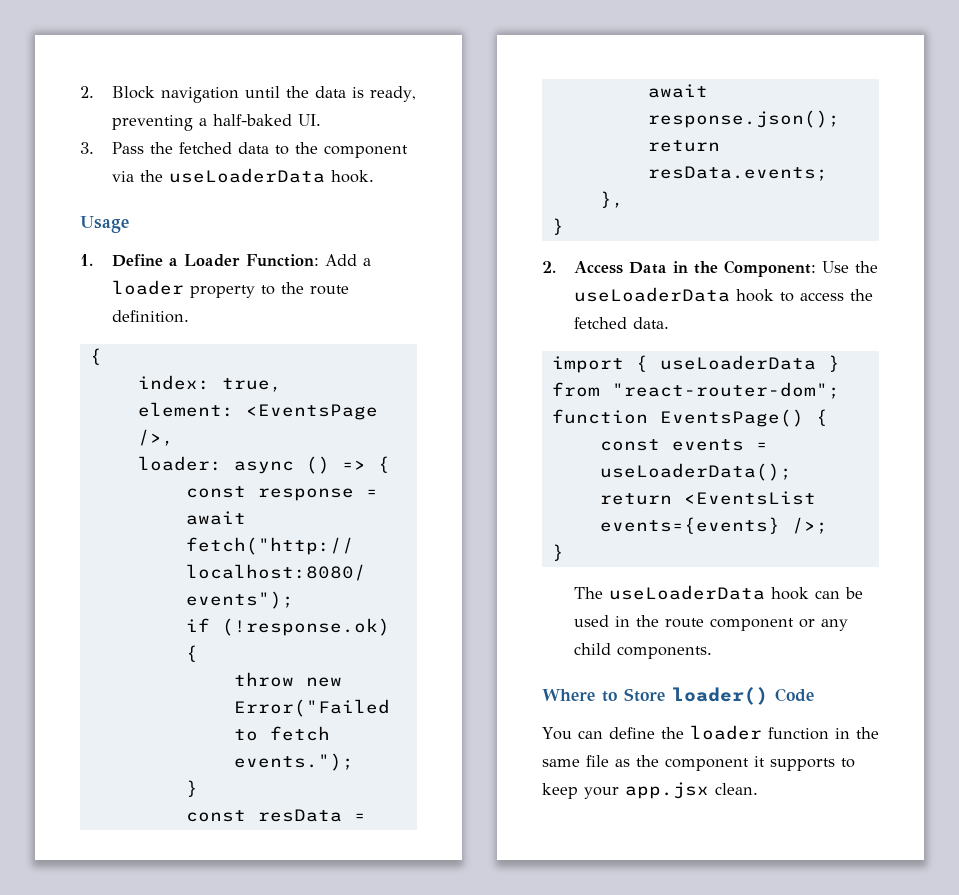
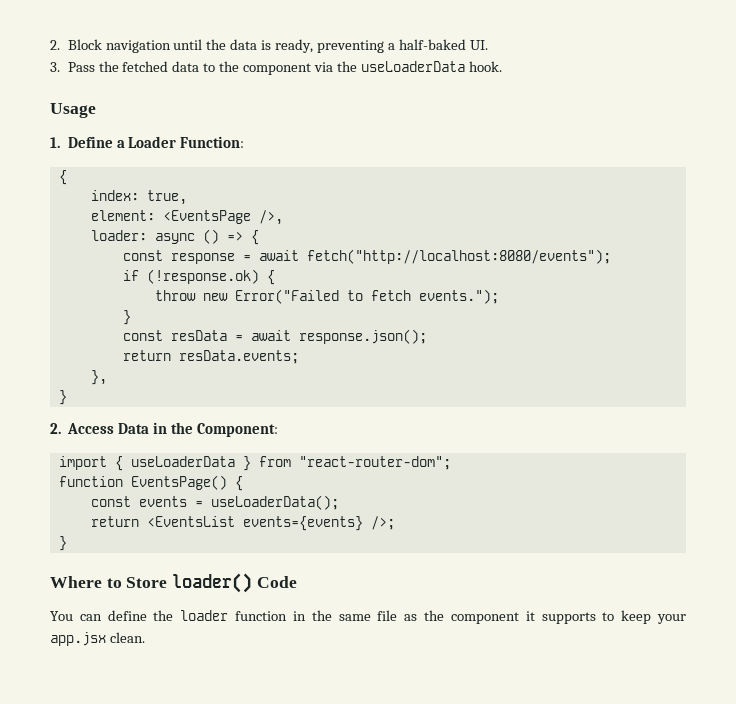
[325,254,372,266] [112,280,350,298] [112,310,190,323] Add a loader property to the route definition. -> (245, 142) none
[822,261,879,273] [574,287,874,302] [574,317,670,329] Use the useLoaderData hook to access the fetched data. -> (278, 430) none
[574,585,864,600] [574,615,849,631] [574,643,713,659] // The useLoaderData hook can be used in the route component or any child components. -> (67, 543) none

